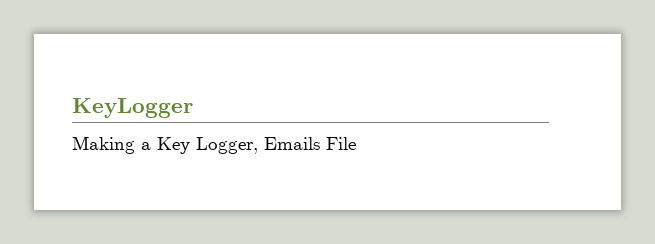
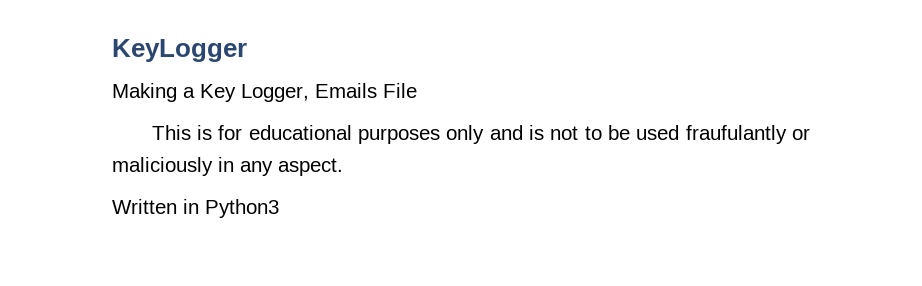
(356, 143) none -> [151,125,810,144] [112,157,343,176] [112,199,279,218] // This is for educational purposes only and is not to be used fraufulantly or maliciously in any aspect. // Written in Python3

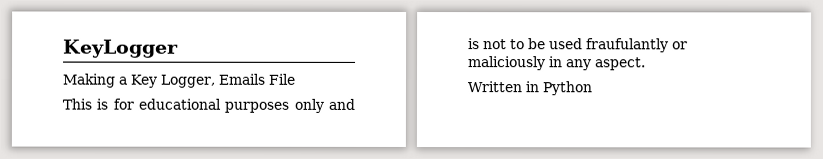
[205,199,279,218] Python3 -> [542,81,592,96] Python

